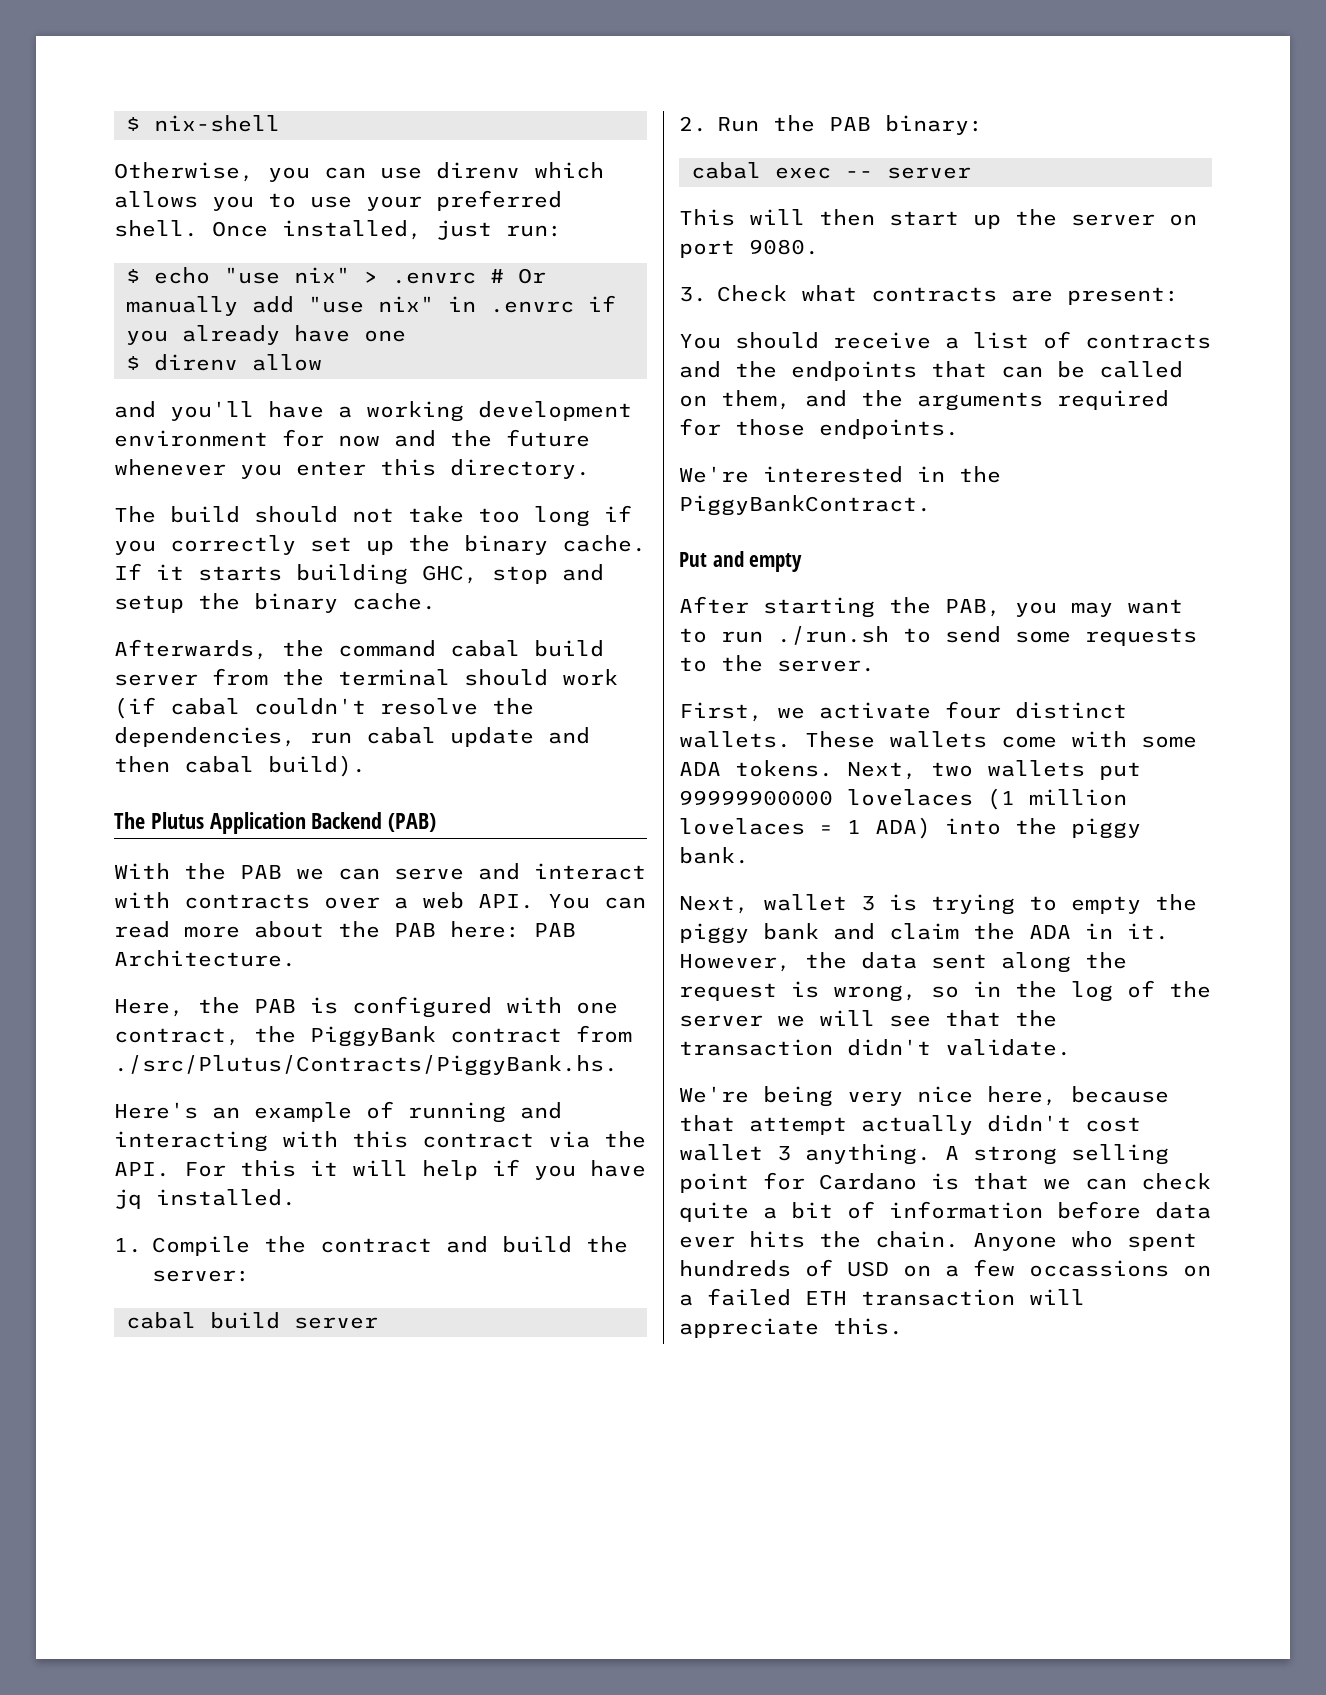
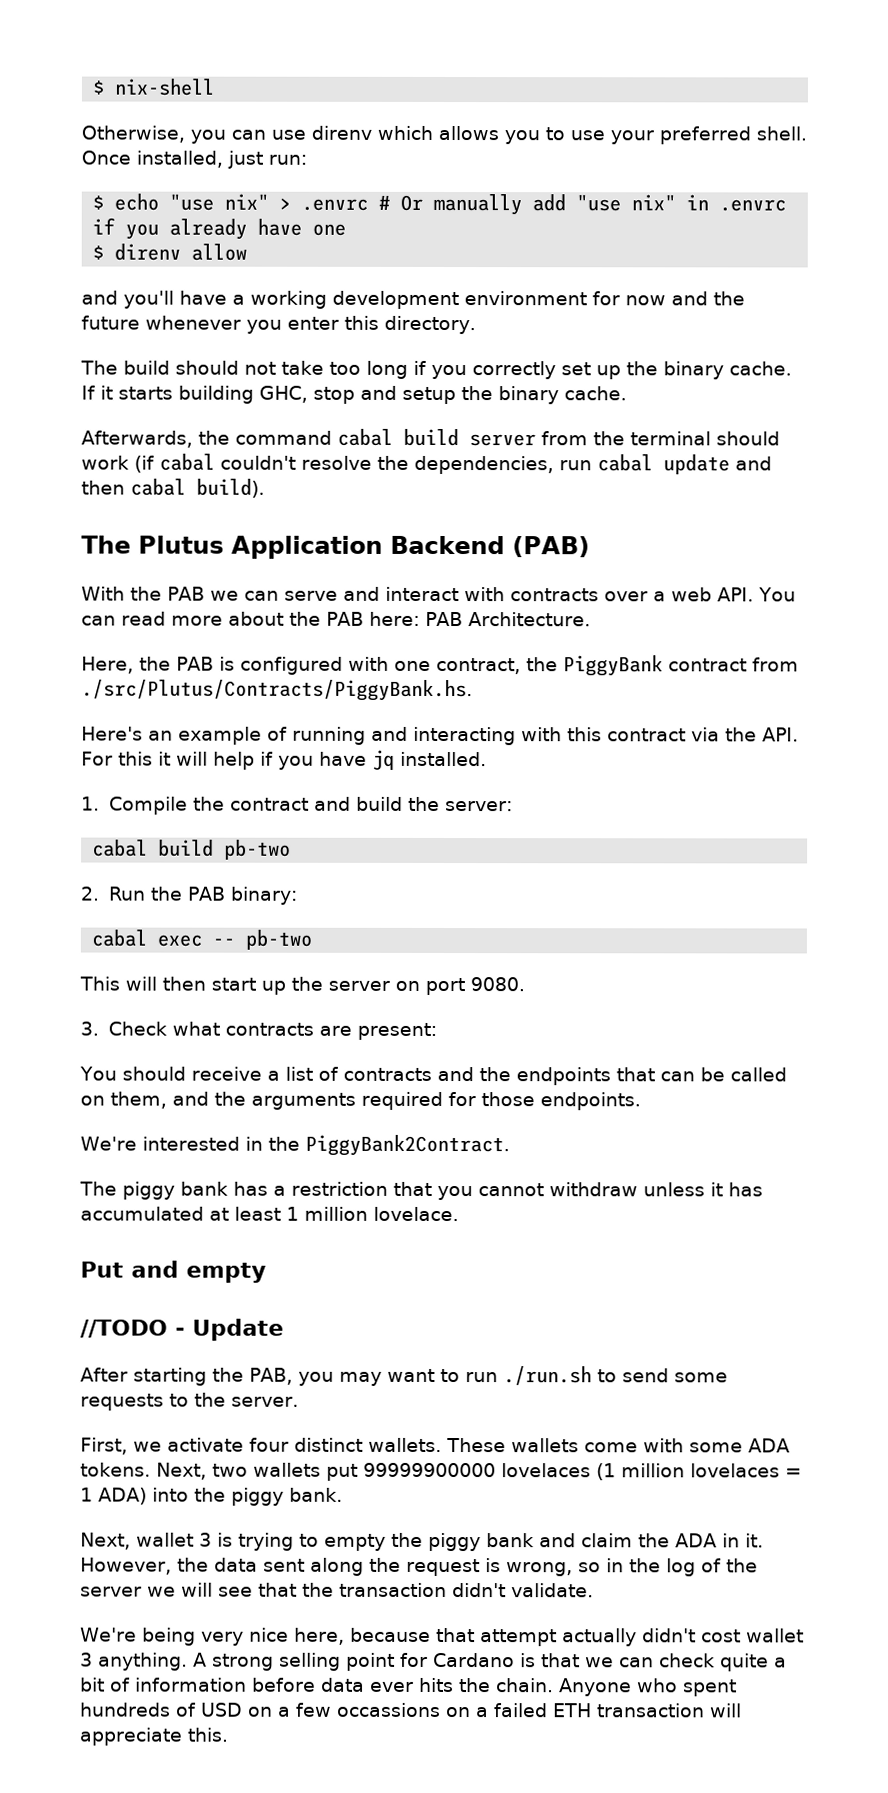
[294,1317,378,1329] server -> [224,839,292,860] pb-two
[887,167,971,179] server -> [245,929,313,950] pb-two
[679,495,931,516] PiggyBankContract. -> [304,1134,510,1157] [79,1181,763,1201] [80,1206,459,1222] PiggyBank2Contract. // The piggy bank has a restriction that you cannot withdraw unless it has accumulated at least 1 million lovelace.
(803, 562) none -> [80,1318,284,1341] // //TODO - Update

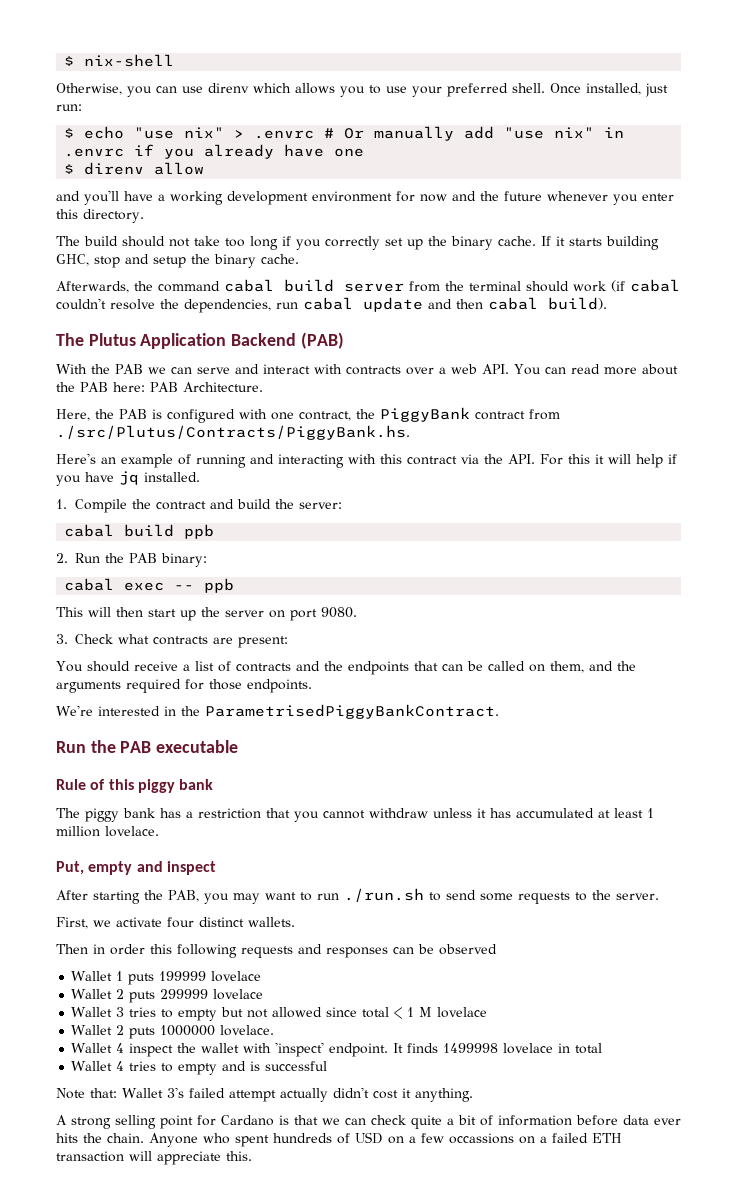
[224,839,292,860] pb-two -> [184,524,215,539] ppb
[245,929,313,950] pb-two -> [204,578,235,593] ppb
[304,1134,510,1157] PiggyBank2Contract. -> [205,704,499,719] [56,740,239,753] [56,779,214,793] ParametrisedPiggyBankContract. // Run the PAB executable // Rule of this piggy bank
[80,1260,266,1283] [80,1318,284,1341] Put and empty // //TODO - Update -> [56,861,216,875] Put, empty and inspect
[445,1438,790,1453] [80,1462,802,1481] [80,1487,343,1506] [80,1532,764,1552] [80,1557,758,1577] [80,1582,594,1598] [80,1627,475,1646] These wallets come with some ADA tokens. Next, two wallets put 99999900000 lovelaces (1 million lovelaces = 1 ADA) into the piggy bank. // Next, wallet 3 is trying to empty the piggy bank and claim the ADA in it. However, the data sent along the request is wrong, so in the log of the server we will see that the transaction didn't validate. // We're being very nice here, because that -> [56,944,497,958] [71,971,262,985] [71,989,264,1003] [71,1007,488,1021] [71,1025,275,1039] [71,1042,603,1057] [71,1061,328,1075] [56,1087,225,1099] // Then in order this following requests and responses can be observed // Wallet 1 puts 199999 lovelace // Wallet 2 puts 299999 lovelace // Wallet 3 tries to empty but not allowed since total < 1 M lovelace // Wallet 2 puts 1000000 lovelace. // Wallet 4 inspect the wallet with 'inspect' endpoint. It finds 1499998 lovelace in total // Wallet 4 tries to empty and is successful // Note that: Wallet 3's failed
[745,1628,804,1643] [80,1652,93,1667] wallet 3 -> [401,1088,411,1098] it
(188, 1661) none -> (473, 1095) //

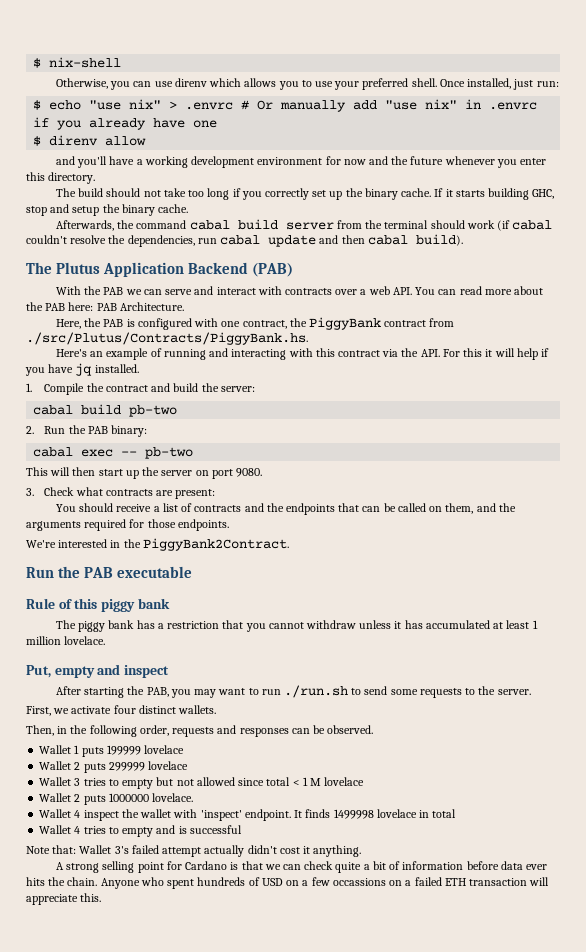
[184,524,215,539] ppb -> [129,405,178,417] pb-two
[204,578,235,593] ppb -> [145,447,194,459] pb-two
[205,704,499,719] ParametrisedPiggyBankContract. -> [142,538,289,551] PiggyBank2Contract.
[56,944,237,958] Then in order this following -> [26,725,169,737] Then, in the following order,
[439,944,497,955] observed -> [327,725,374,734] observed.

